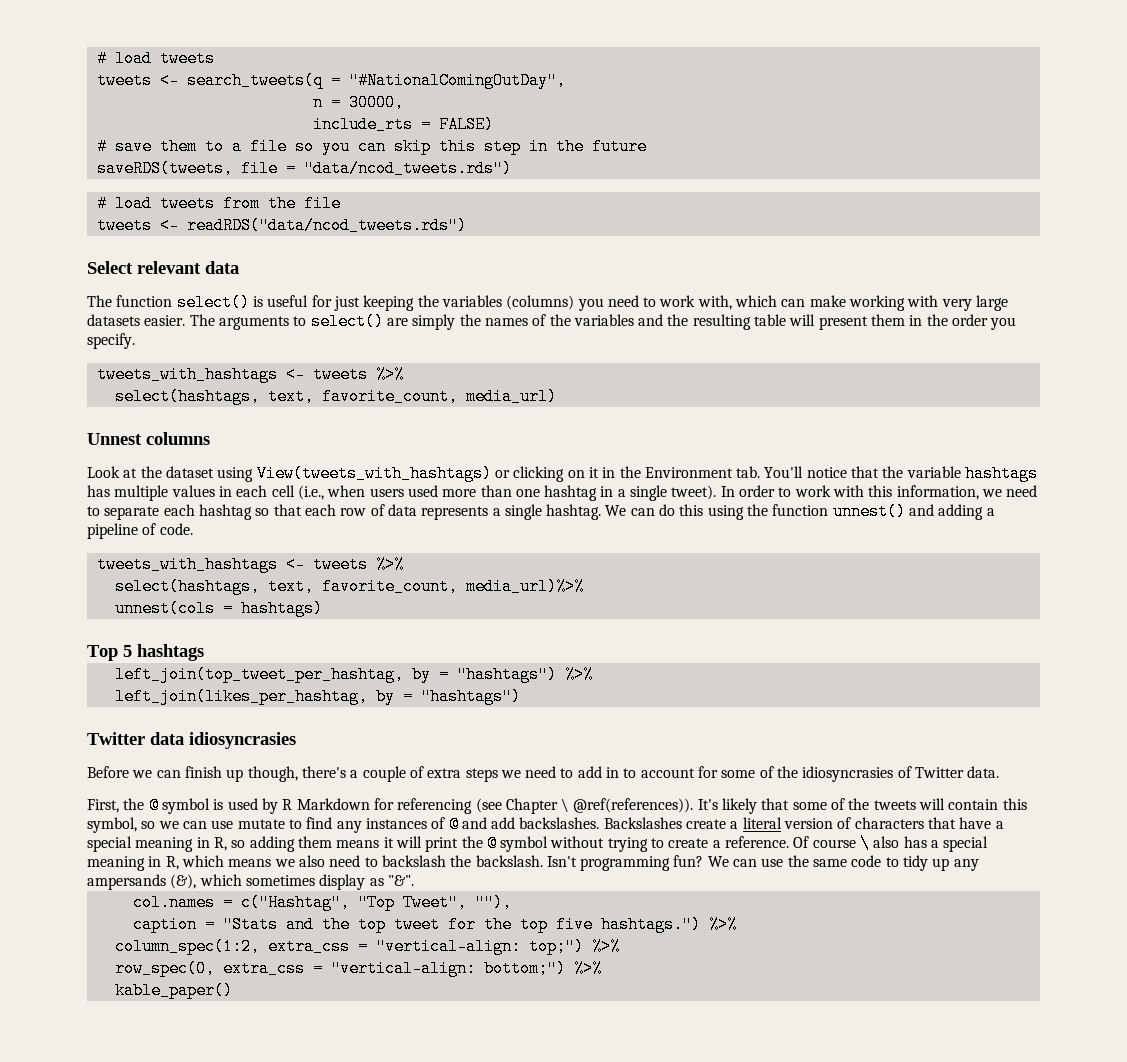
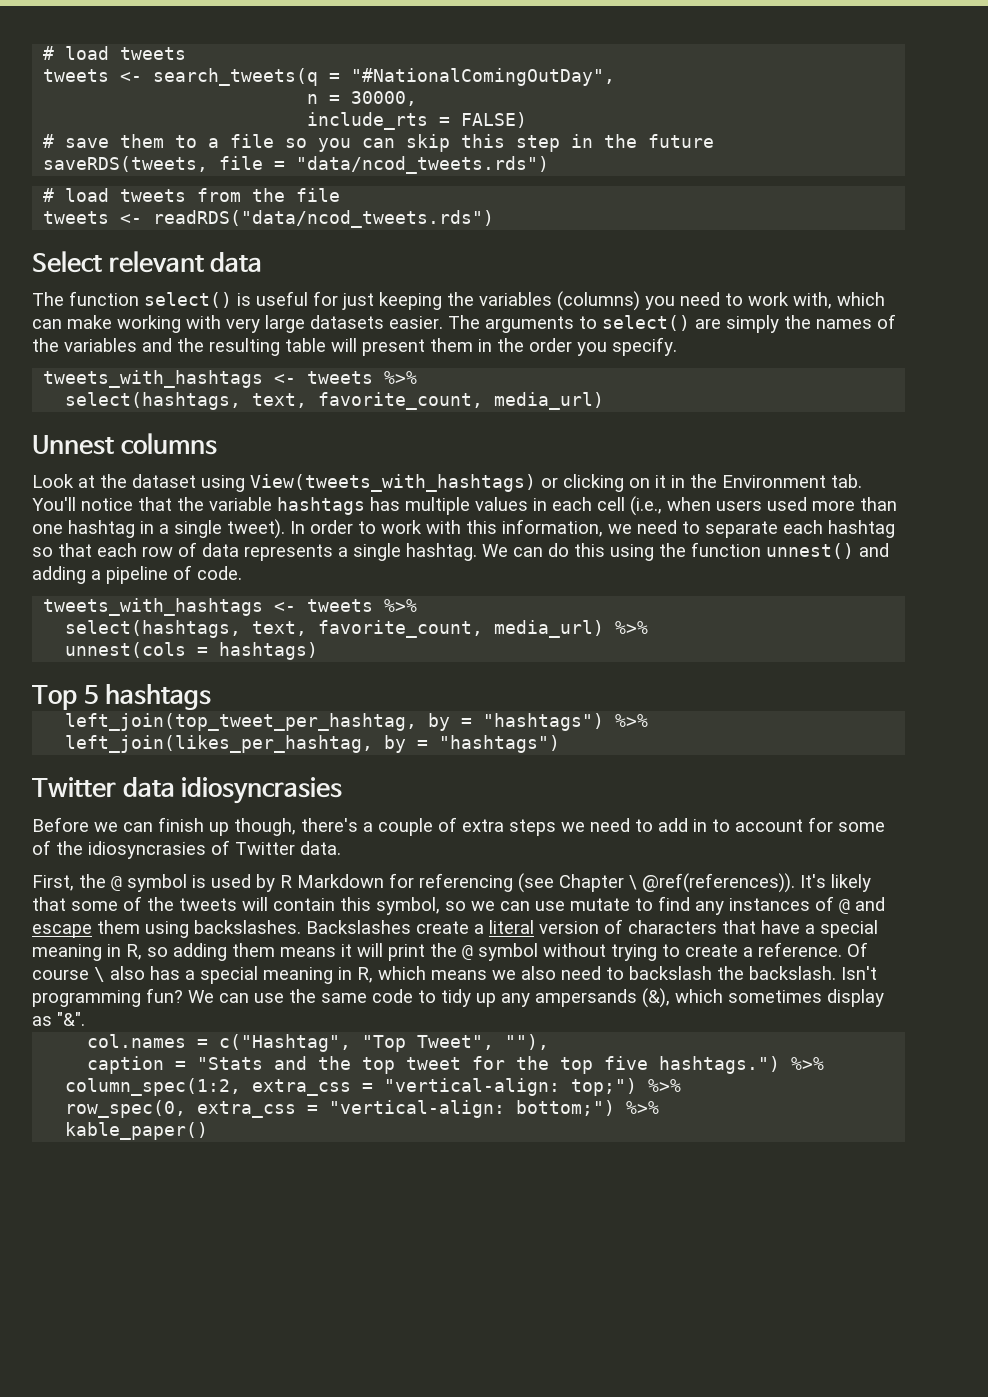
[465,578,584,595] media_url)%>% -> [494,620,649,638] media_url) %>%
[491,817,516,829] add -> [32,920,189,938] escape them using

